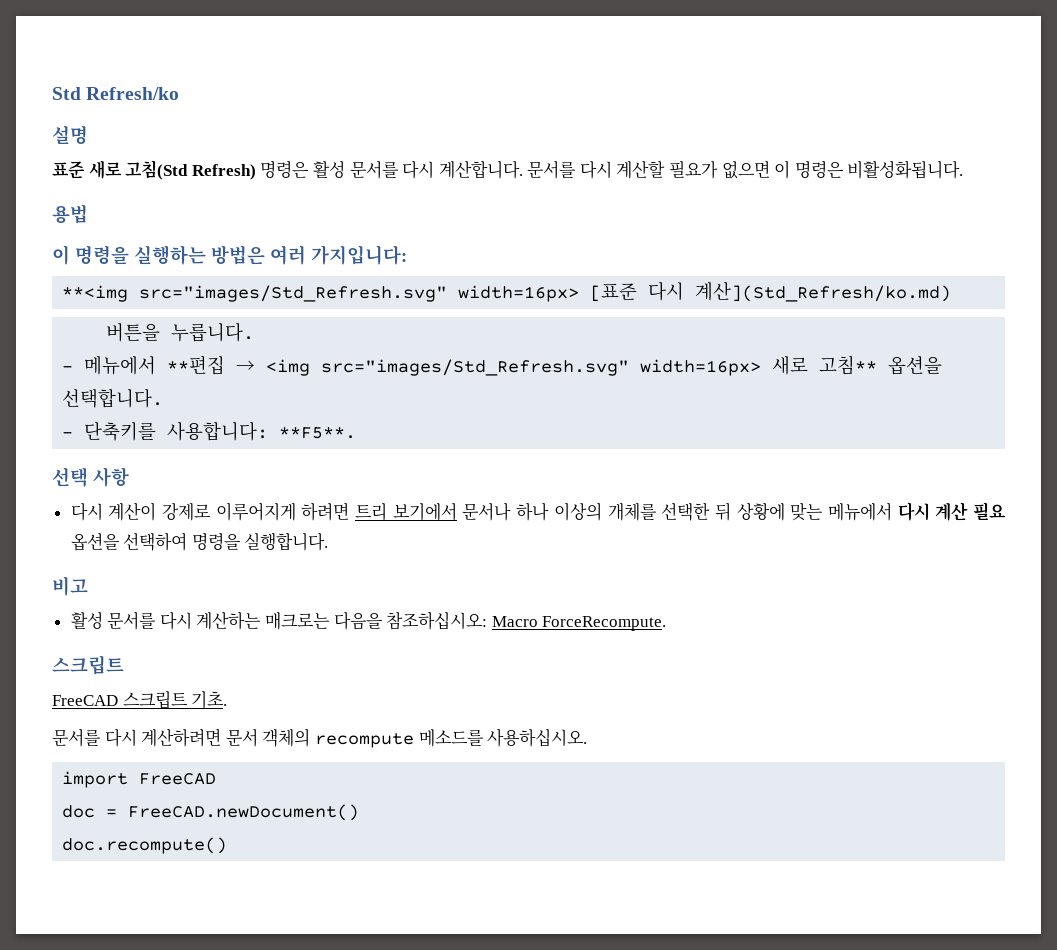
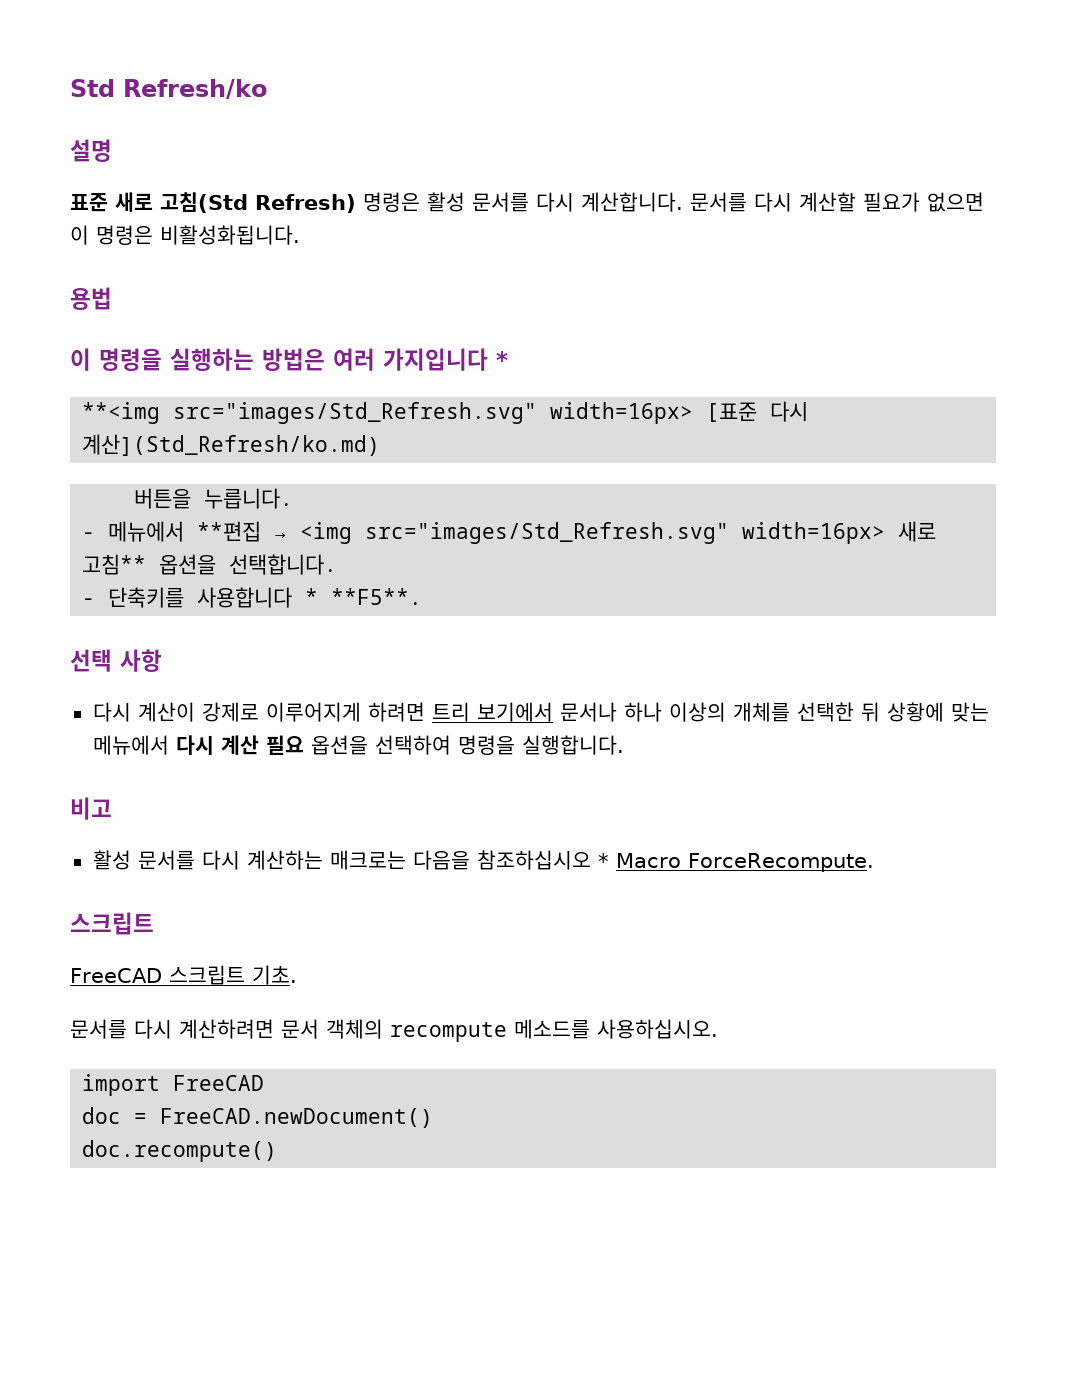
[311,245,407,265] 가지입니다: -> [383,348,508,371] 가지입니다 *
[167,421,269,441] 사용합니다: -> [197,587,319,608] 사용합니다 *
[386,611,488,630] 참조하십시오: -> [476,850,609,870] 참조하십시오 *

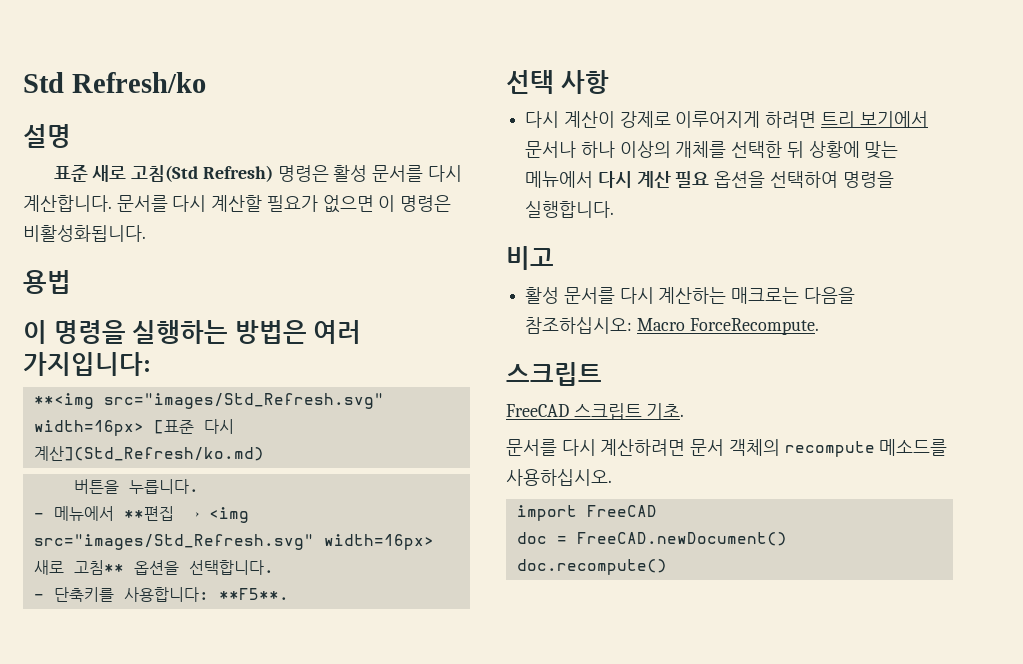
[383,348,508,371] 가지입니다 * -> [23,352,151,376] 가지입니다:
[197,587,319,608] 사용합니다 * -> [123,587,209,602] 사용합니다:
[476,850,609,870] 참조하십시오 * -> [525,317,633,334] 참조하십시오:

